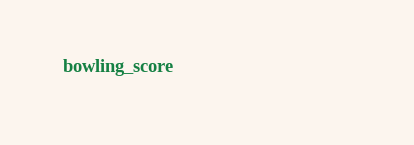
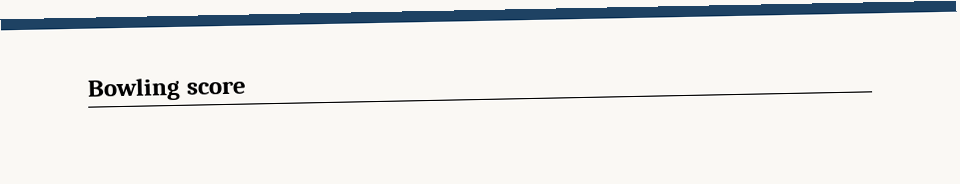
[63,59,173,76] bowling_score -> [87,77,246,102] Bowling score

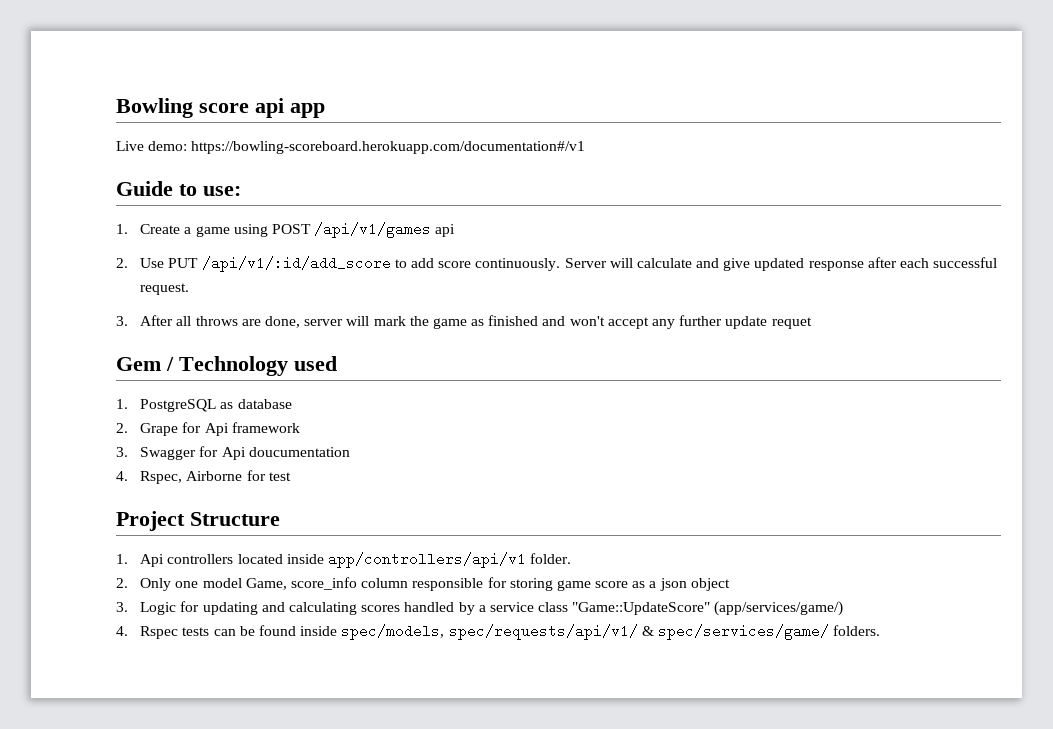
(246, 87) none -> [255,98,325,118] [116,141,586,154] [116,181,241,196] [116,222,456,238] [116,256,998,272] [140,283,190,295] [116,315,812,329] [116,356,337,376] [116,399,292,412] [116,422,300,436] [116,446,350,460] [116,470,291,484] [116,511,280,531] [116,552,572,568] [116,577,730,591] [116,601,844,616] [116,624,881,640] api app // Live demo: https://bowling-scoreboard.herokuapp.com/documentation#/v1 // Guide to use: // 1. Create a game using POST /api/v1/games api // 2. Use PUT /api/v1/:id/add_score to add score continuously. Server will calculate and give updated response after each successful request. // 3. After all throws are done, server will mark the game as finished and won't accept any further update requet // Gem / Technology used // 1. PostgreSQL as database // 2. Grape for Api framework // 3. Swagger for Api doucumentation // 4. Rspec, Airborne for test // Project Structure // 1. Api controllers located inside app/controllers/api/v1 folder. // 2. Only one model Game, score_info column responsible for storing game score as a json object // 3. Logic for updating and calculating scores handled by a service class "Game::UpdateScore" (app/services/game/) // 4. Rspec tests can be found inside spec/models, spec/requests/api/v1/ & spec/services/game/ folders.

